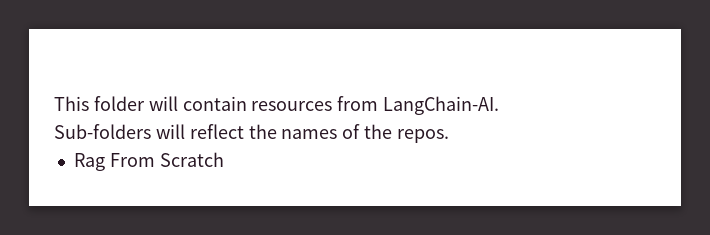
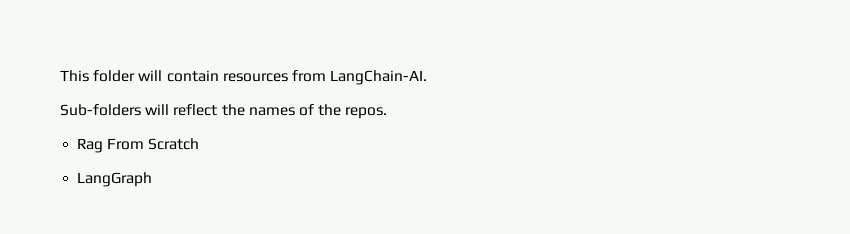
(224, 159) none -> [77,172,153,187] // LangGraph

